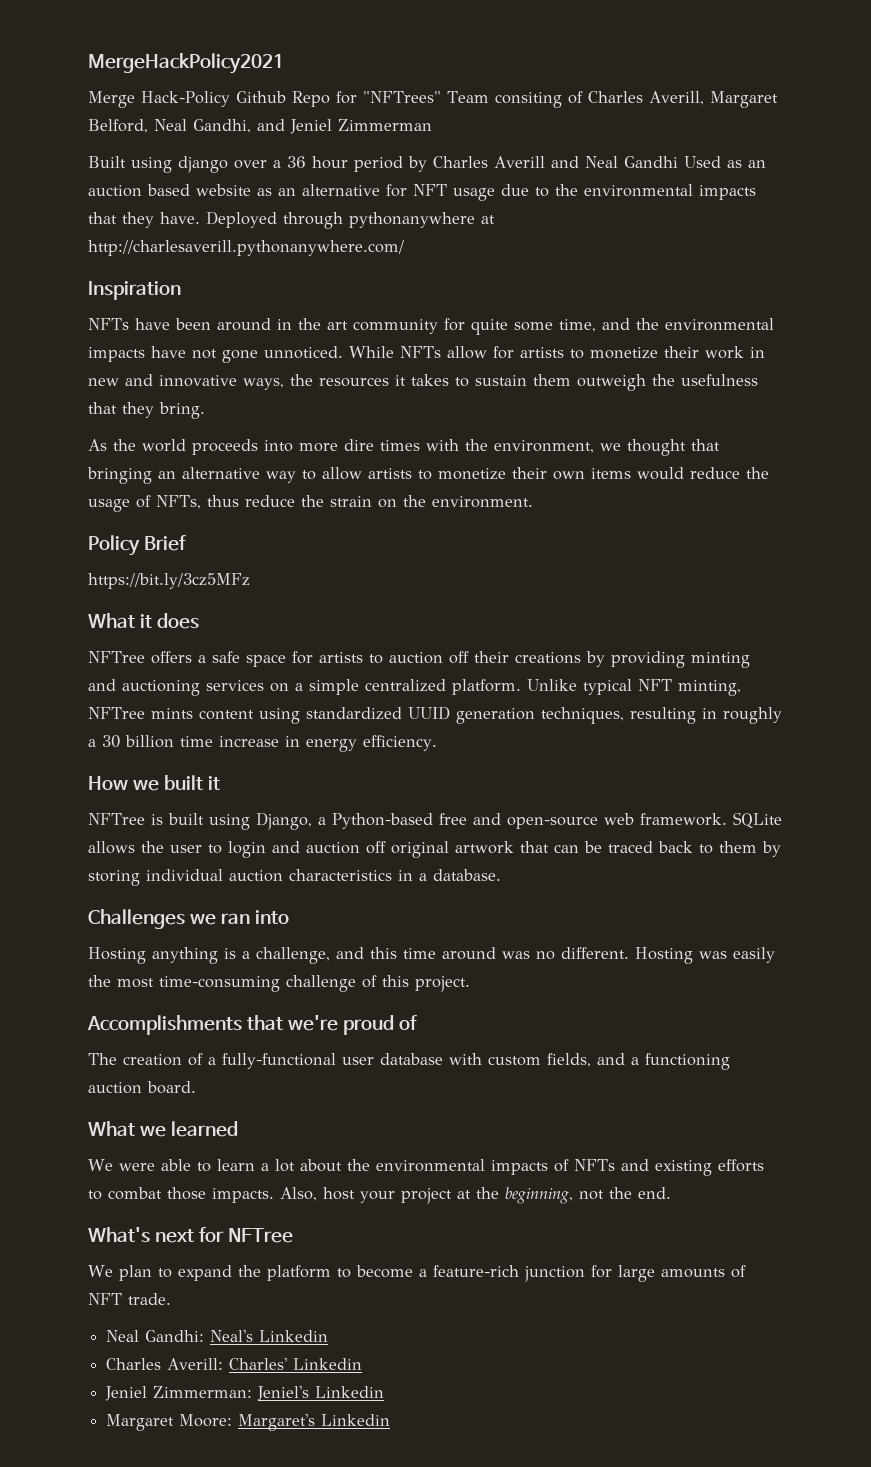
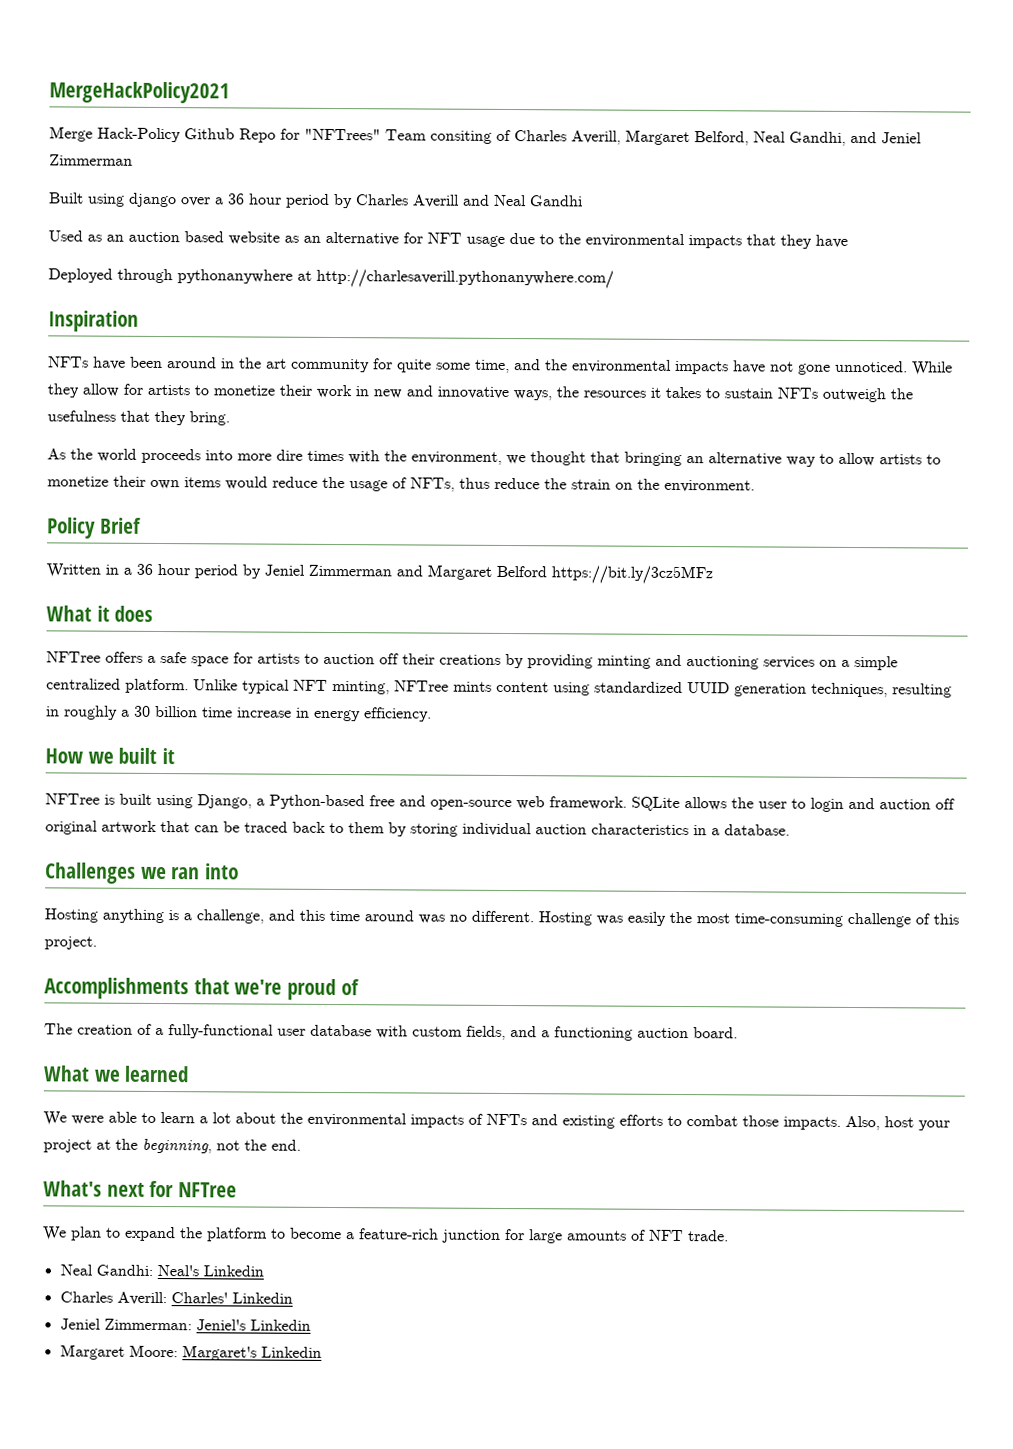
(678, 162) none -> (583, 201) //
[160,212,200,224] have. -> [815,234,848,248] have //
[400,346,441,358] NFTs -> [47,383,79,398] they
[533,374,571,386] them -> [777,387,818,399] NFTs
(186, 543) none -> [46,563,547,580] Written in a 36 hour period by Jeniel Zimmerman and Margaret Belford

